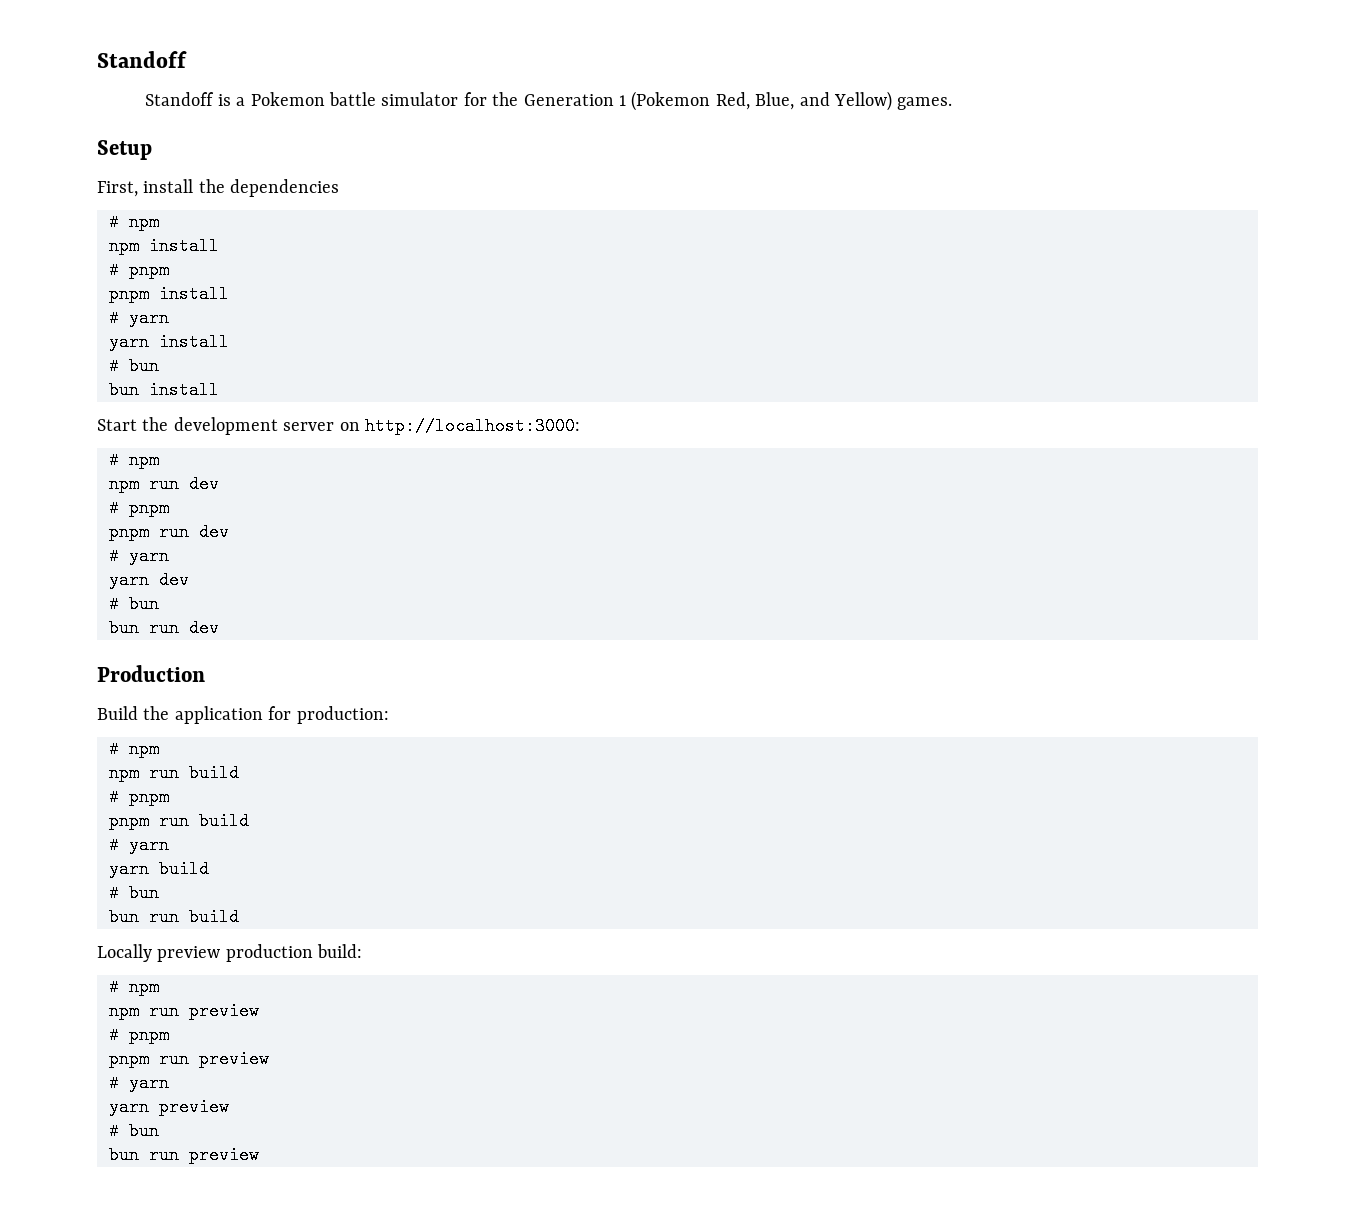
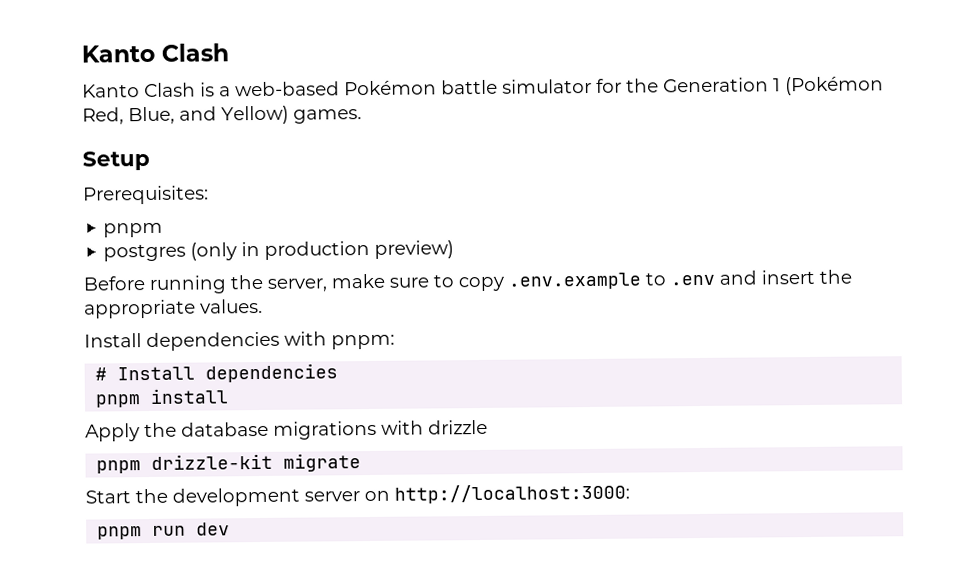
[97,51,187,68] [145,92,325,106] Standoff // Standoff is a Pokemon -> [81,43,229,63] [82,80,437,98] Kanto Clash // Kanto Clash is a web-based Pokémon
[631,91,711,111] (Pokemon -> [785,76,884,96] (Pokémon
[97,179,340,197] [109,213,159,231] [109,237,219,255] [109,261,169,279] [109,285,229,303] [109,309,169,327] [109,333,229,351] [109,357,159,375] [109,381,219,399] First, install the dependencies // # npm // npm install // # pnpm // pnpm install // # yarn // yarn install // # bun // bun install -> [83,185,209,205] [103,222,164,238] [103,240,455,262] [83,269,852,294] [84,298,263,319] [84,331,395,352] [95,363,339,383] [95,388,229,408] [85,419,488,442] [96,453,362,474] Prerequisites: // pnpm // postgres (only in production preview) // Before running the server, make sure to copy .env.example to .env and insert the appropriate values. // Install dependencies with pnpm: // # Install dependencies // pnpm install // Apply the database migrations with drizzle // pnpm drizzle-kit migrate
[109,451,159,469] [109,475,219,493] [109,499,169,517] [109,523,229,541] [109,547,169,565] [109,571,189,589] [109,595,159,613] [109,619,219,637] [97,665,205,682] [97,706,389,724] [109,740,159,758] [109,764,239,782] [109,788,169,806] [109,812,249,830] [109,836,169,854] [109,860,209,878] [109,884,159,902] [109,908,239,926] [97,944,363,962] [109,978,159,996] [109,1002,259,1020] [109,1026,169,1044] [109,1050,269,1068] [109,1074,169,1092] [109,1098,229,1116] [109,1122,159,1140] [109,1146,259,1164] # npm // npm run dev // # pnpm // pnpm run dev // # yarn // yarn dev // # bun // bun run dev // Production // Build the application for production: // # npm // npm run build // # pnpm // pnpm run build // # yarn // yarn build // # bun // bun run build // Locally preview production build: // # npm // npm run preview // # pnpm // pnpm run preview // # yarn // yarn preview // # bun // bun run preview -> [97,522,231,540] pnpm run dev

